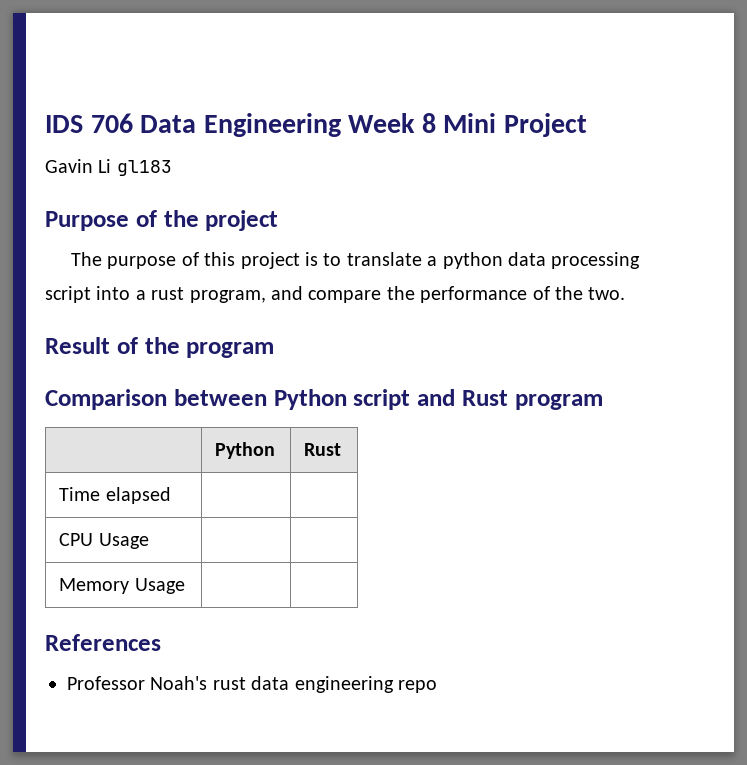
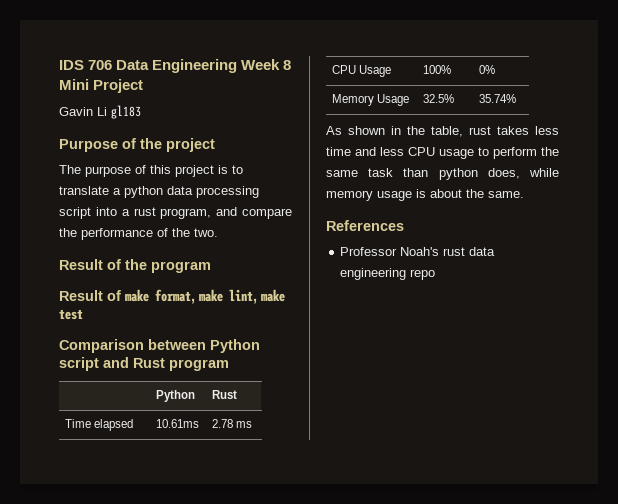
(275, 350) none -> [59,289,285,304] [59,309,83,320] // Result of make format, make lint, make test
(171, 495) | -> [156,419,200,428] [212,419,253,428] 10.61ms | 2.78 ms
(149, 541) | -> [423,65,452,74] [479,65,496,74] 100% | 0%
(185, 586) | -> [423,94,455,103] [479,94,517,103] [326,126,559,137] [326,147,559,159] [326,168,559,180] [326,189,524,201] 32.5% | 35.74% // As shown in the table, rust takes less time and less CPU usage to perform the same task than python does, while memory usage is about the same.

